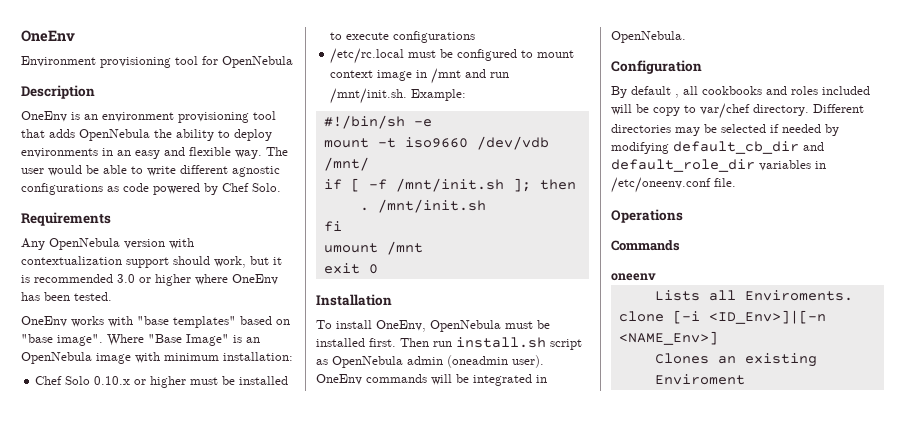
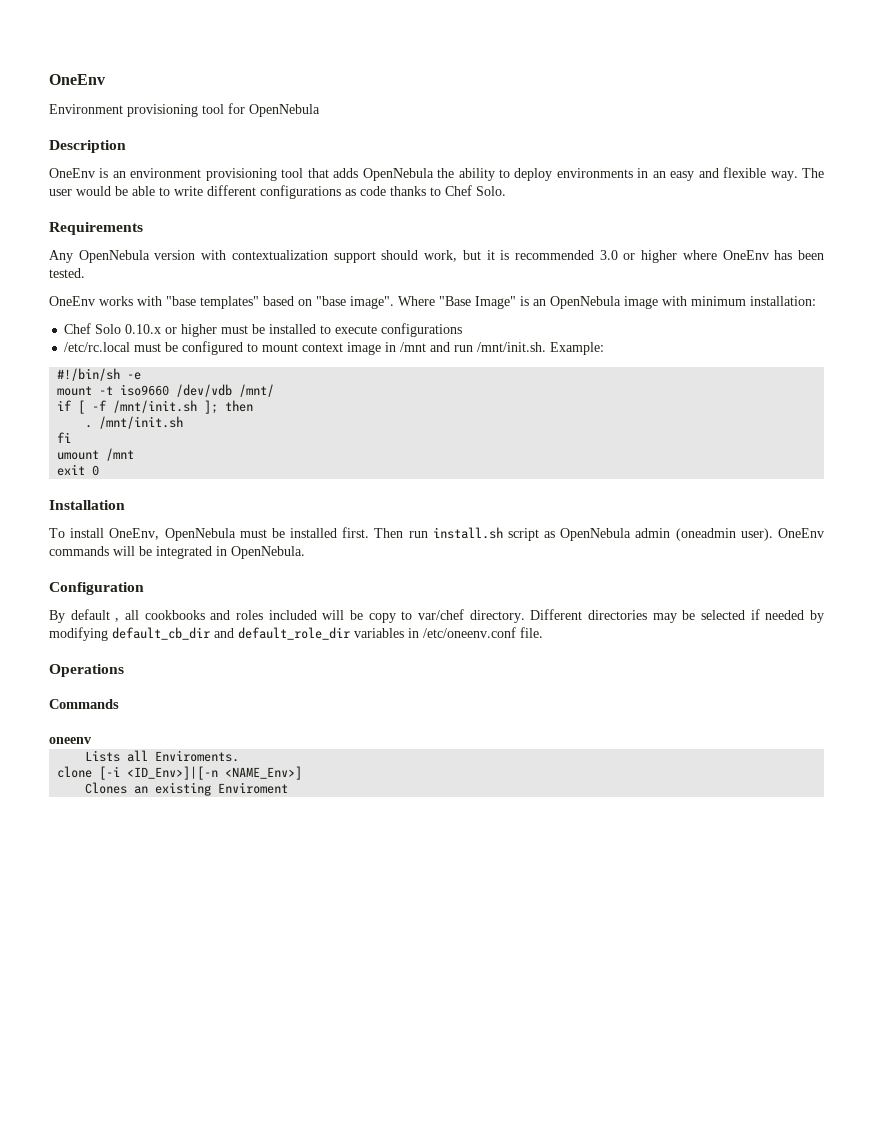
[232,166,280,177] agnostic -> (256, 190) none
[153,183,218,195] powered by -> [390,186,441,196] thanks to

